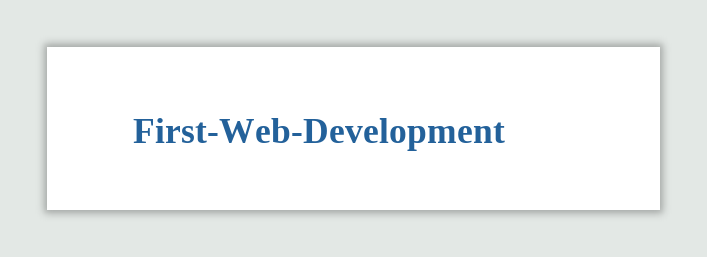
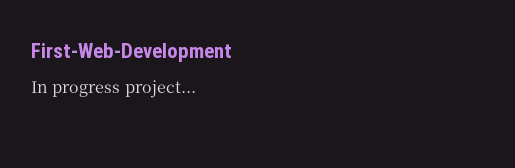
(505, 134) none -> [31,80,196,98] // In progress project...

